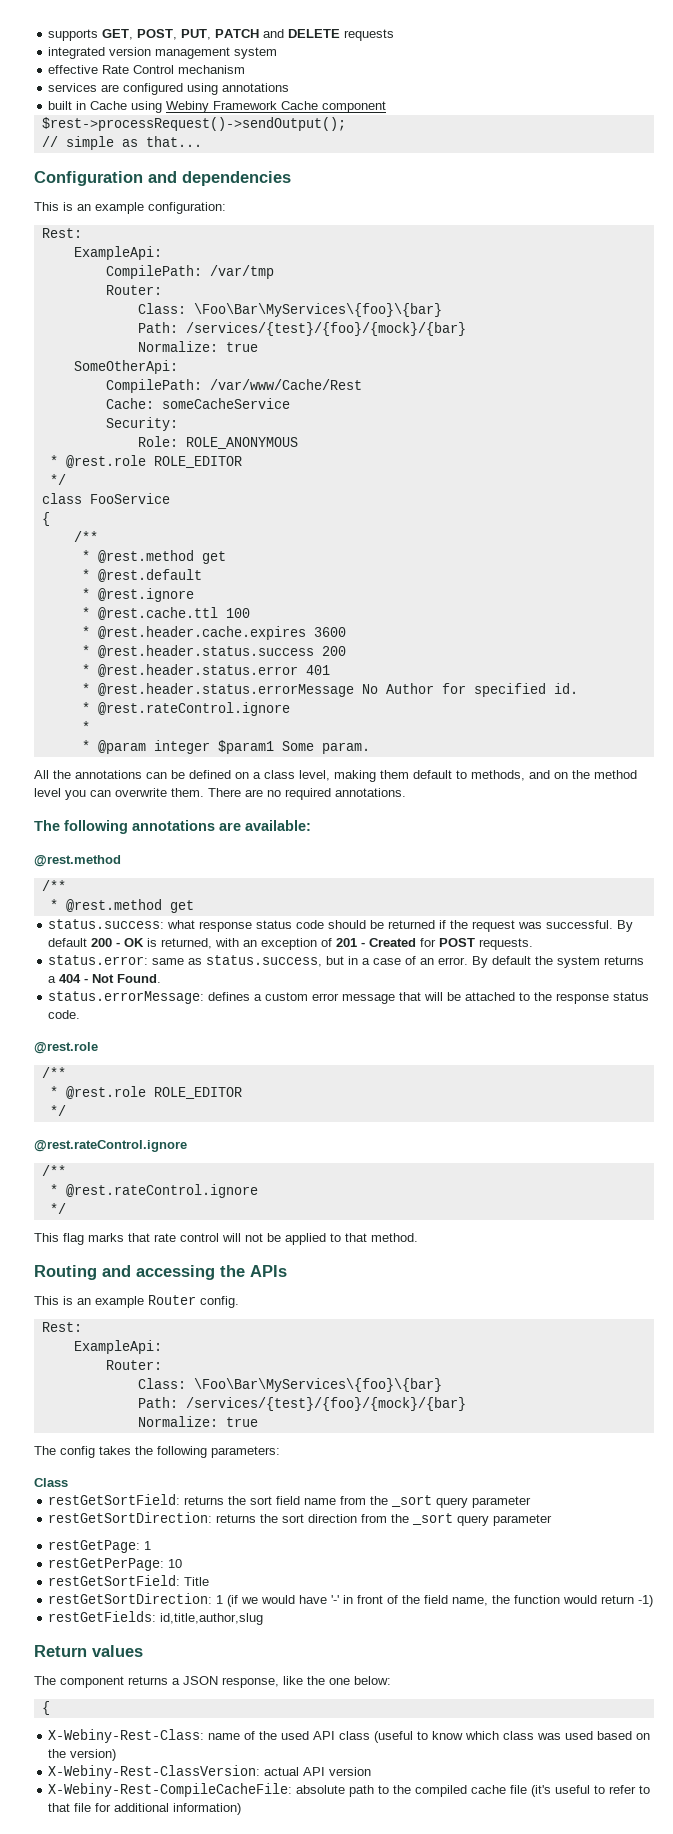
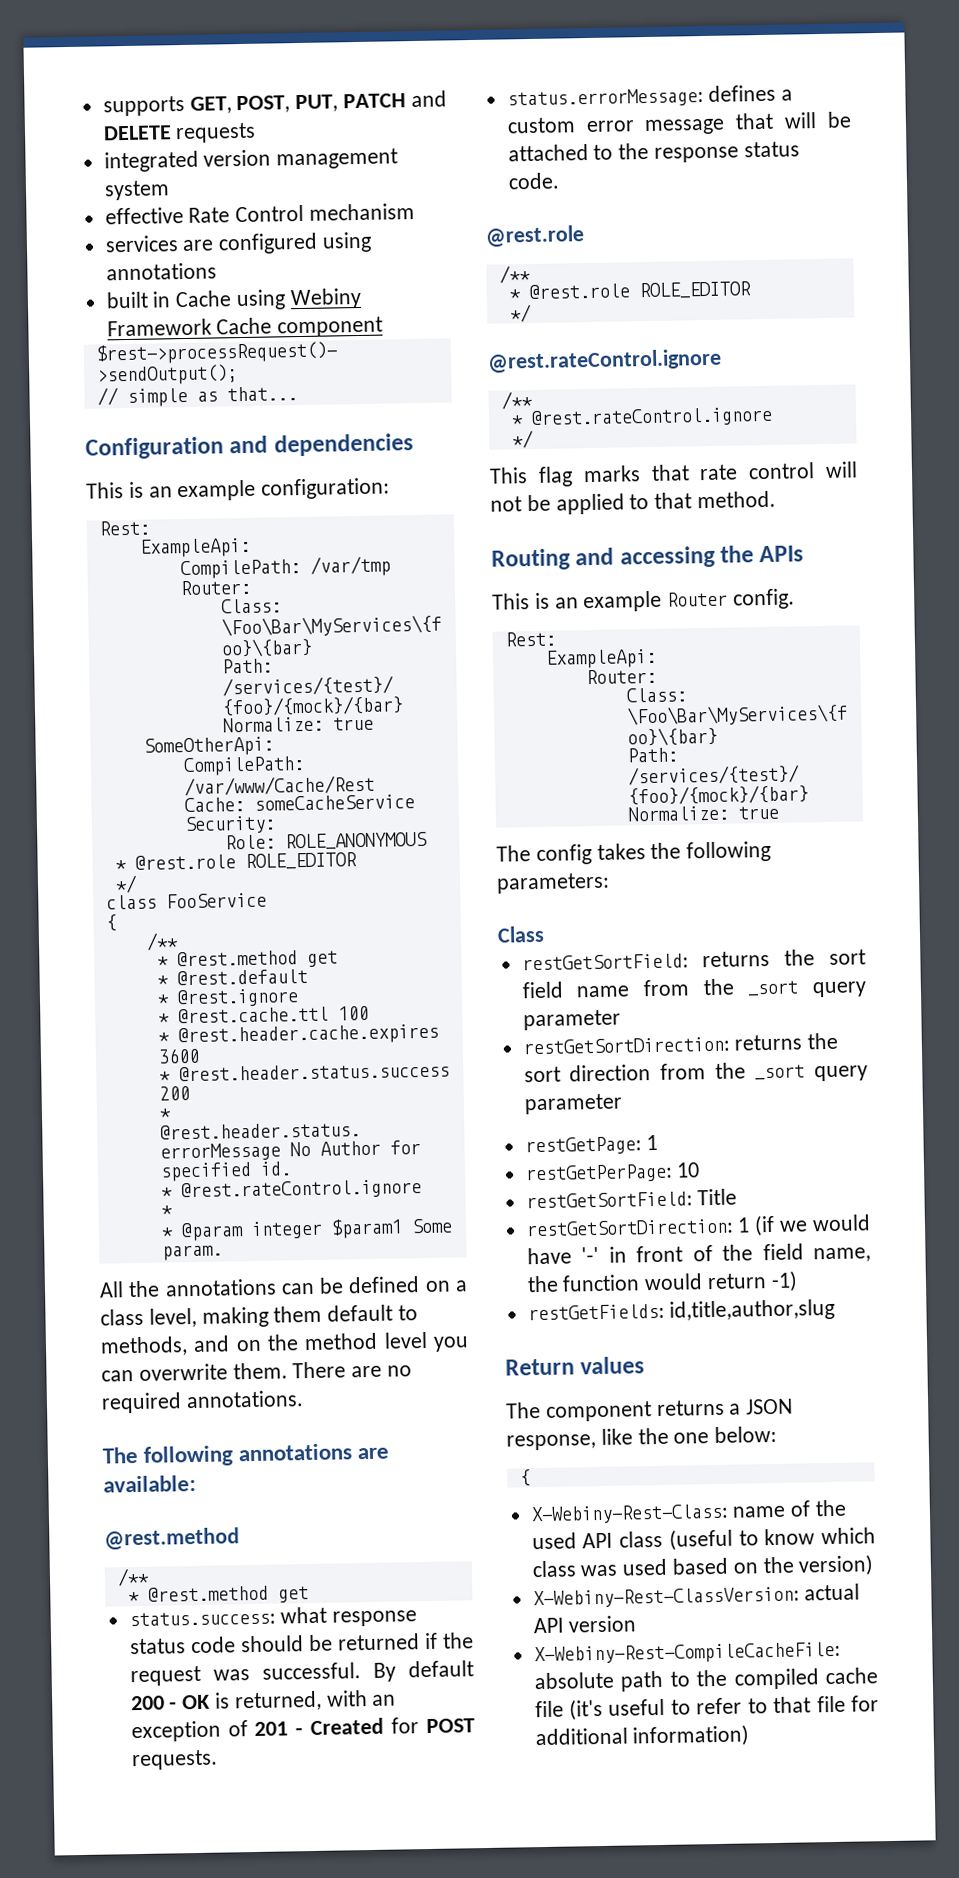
[81,664,330,677] // * @rest.header.status.error 401 -> (190, 1093) none
[48,955,645,968] [48,974,162,983] // status.error: same as status.success, but in a case of an error. By default the system returns a 404 - Not Found. -> (218, 1760) none

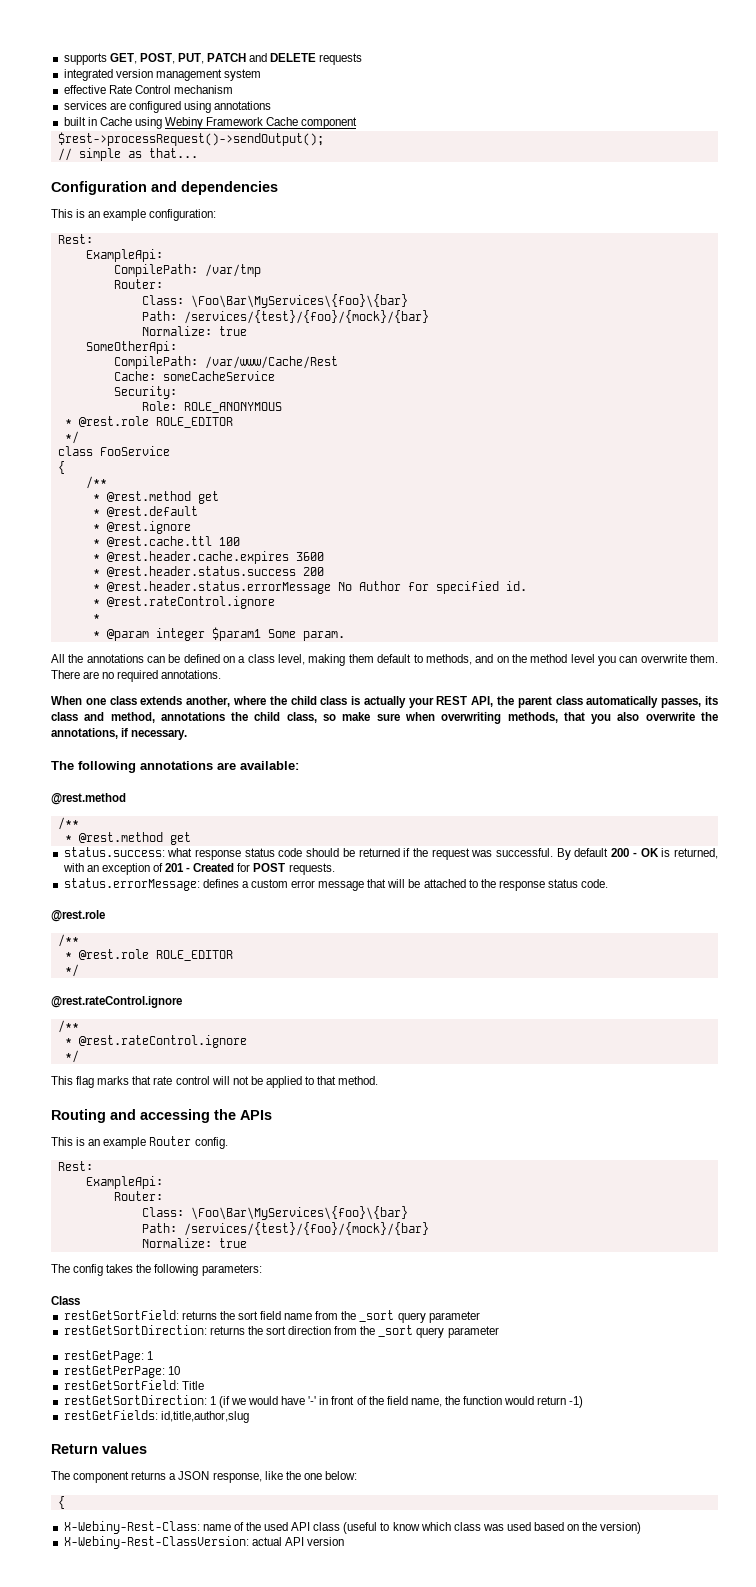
(304, 1399) none -> [51,696,718,708] [51,712,718,724] [51,728,188,740] // When one class extends another, where the child class is actually your REST API, the parent class automatically passes, its class and method, annotations the child class, so make sure when overwriting methods, that you also overwrite the annotations, if necessary.
[533,1641,841,1666] [533,1667,878,1692] [534,1695,879,1721] [534,1724,750,1748] // X-Webiny-Rest-CompileCacheFile: absolute path to the compiled cache file (it's useful to refer to that file for additional information) -> (344, 1541) none

